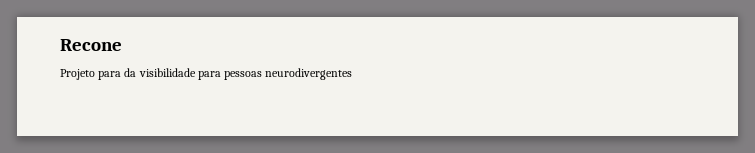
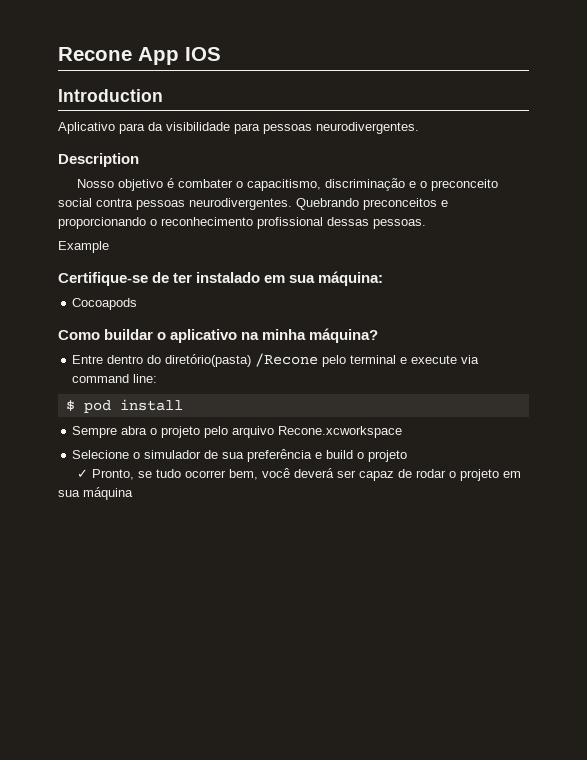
[60,69,95,80] // Projeto -> [138,47,221,65] [58,89,163,102] [58,122,115,134] App IOS // Introduction // Aplicativo
[265,68,353,80] neurodivergentes -> [316,122,419,134] [58,153,139,167] [76,178,498,191] [58,198,448,210] [58,217,426,229] [58,241,109,253] [58,271,384,286] [72,298,138,310] [58,328,379,343] [72,353,480,367] [72,374,158,383] [65,399,183,413] [72,426,403,438] [72,449,408,462] [76,468,521,481] [58,487,133,500] neurodivergentes. // Description // Nosso objetivo é combater o capacitismo, discriminação e o preconceito social contra pessoas neurodivergentes. Quebrando preconceitos e proporcionando o reconhecimento profissional dessas pessoas. // Example // Certifique-se de ter instalado em sua máquina: // Cocoapods // Como buildar o aplicativo na minha máquina? // Entre dentro do diretório(pasta) /Recone pelo terminal e execute via command line: // $ pod install // Sempre abra o projeto pelo arquivo Recone.xcworkspace // Selecione o simulador de sua preferência e build o projeto // ✓ Pronto, se tudo ocorrer bem, você deverá ser capaz de rodar o projeto em sua máquina

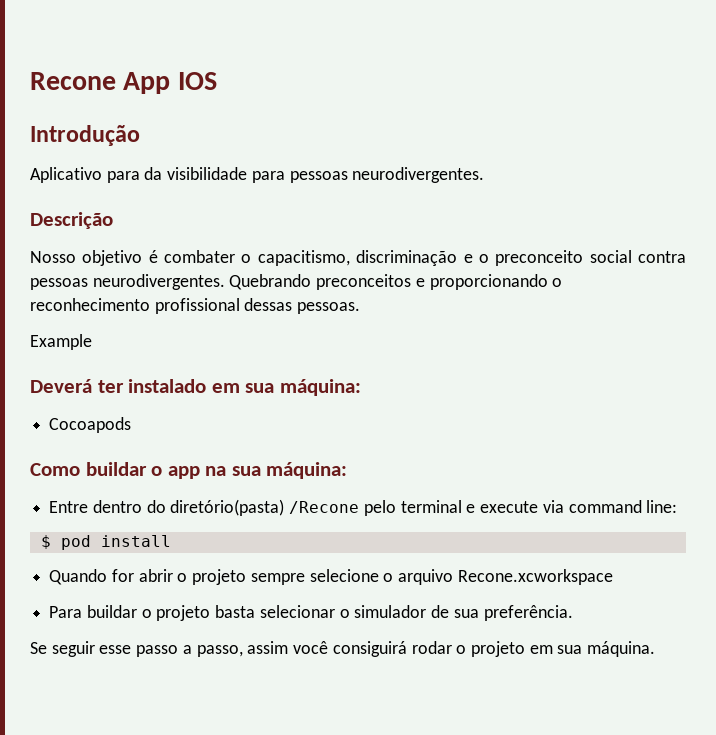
[58,89,163,102] Introduction -> [30,125,140,146] Introdução
[58,153,139,167] Description -> [30,212,113,229] Descrição
[58,272,170,286] Certifique-se de -> [30,379,92,393] Deverá
[170,328,379,343] aplicativo na minha máquina? -> [167,462,348,479] app na sua máquina:
[72,426,403,438] [72,449,408,462] [76,468,412,481] Sempre abra o projeto pelo arquivo Recone.xcworkspace // Selecione o simulador de sua preferência e build o projeto // ✓ Pronto, se tudo ocorrer bem, você deverá ser capaz de -> [49,569,613,585] [49,605,573,621] [30,641,407,657] Quando for abrir o projeto sempre selecione o arquivo Recone.xcworkspace // Para buildar o projeto basta selecionar o simulador de sua preferência. // Se seguir esse passo a passo, assim você consiguirá
[83,487,133,500] máquina -> [587,641,656,657] máquina.

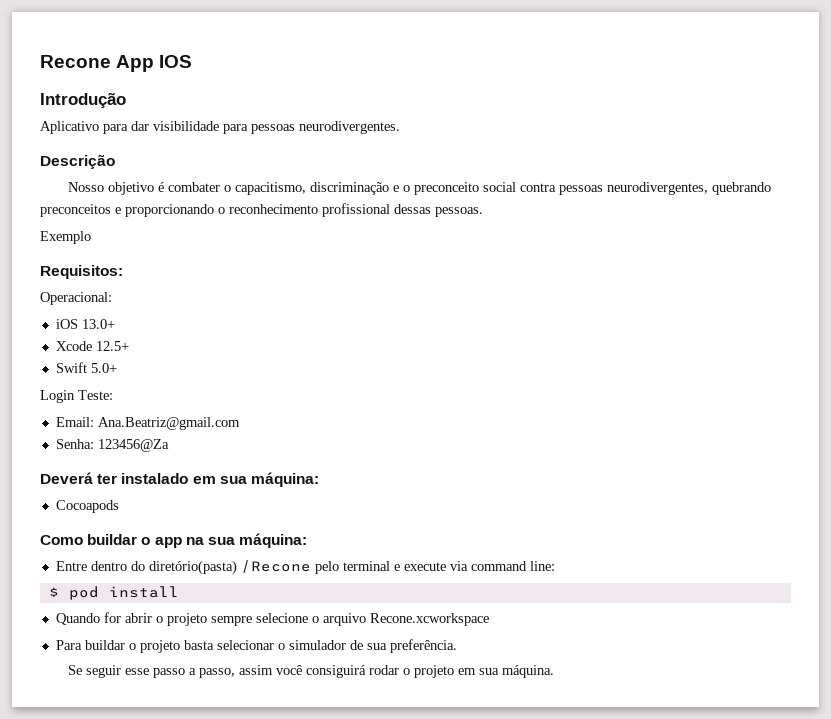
[144,167,163,180] da -> [131,121,149,131] dar
[92,274,312,290] neurodivergentes. Quebrando -> [606,182,771,195] neurodivergentes, quebrando
[30,334,92,350] Example -> [40,231,91,244] [40,265,123,279] [40,292,112,305] [55,319,115,329] [55,341,129,351] [55,362,117,373] [40,390,113,403] [55,417,240,430] [55,439,169,452] Exemplo // Requisitos: // Operacional: // iOS 13.0+ // Xcode 12.5+ // Swift 5.0+ // Login Teste: // Email: Ana.Beatriz@gmail.com // Senha: 123456@Za

